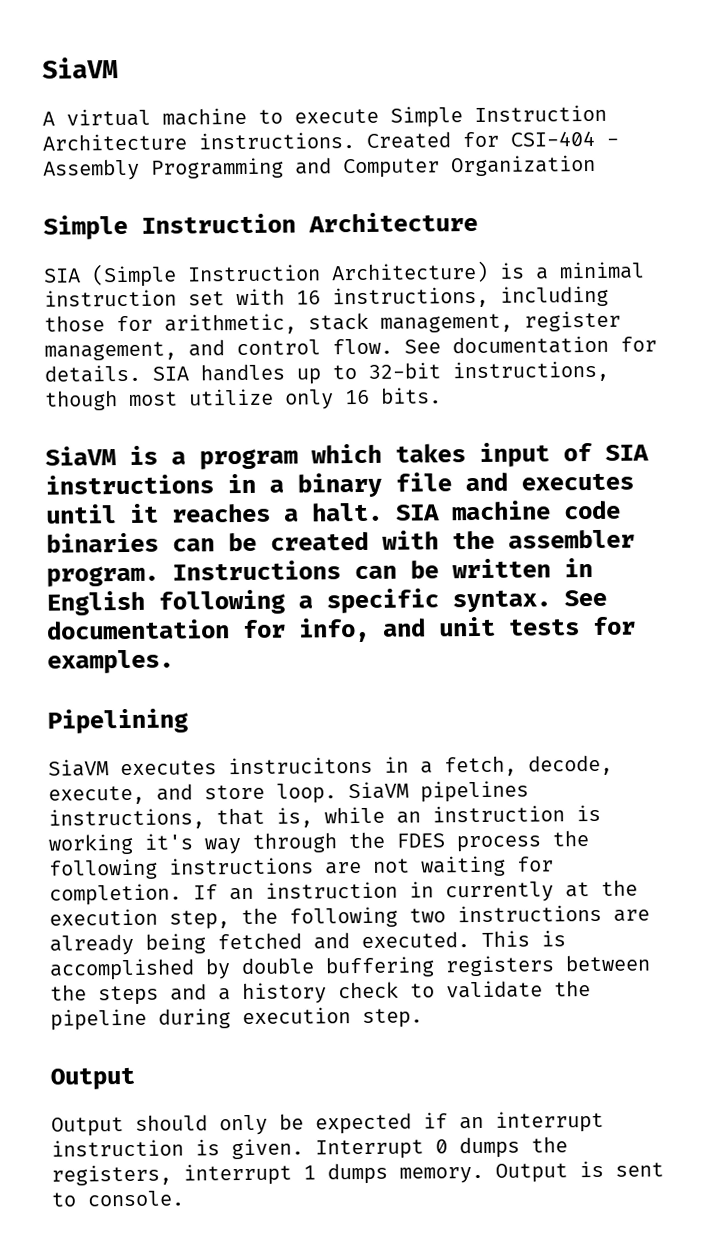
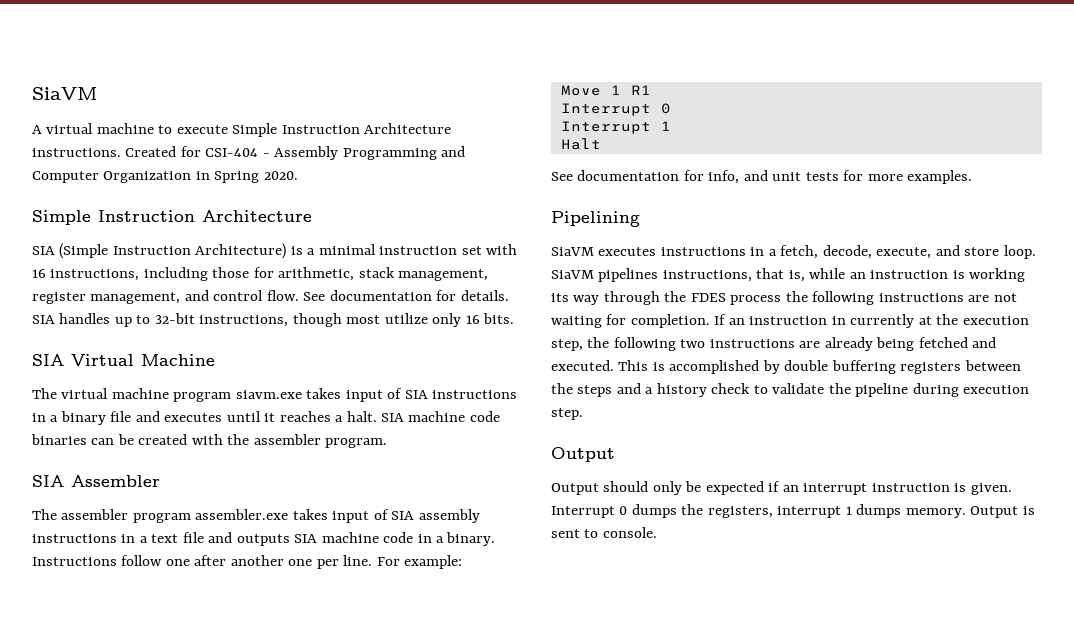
(596, 165) none -> [195,171,298,183] in Spring 2020.
[45,443,382,470] SiaVM is a program which -> [32,354,215,366] [32,388,302,402] SIA Virtual Machine // The virtual machine program siavm.exe
[172,558,593,581] [46,588,551,616] Instructions can be written in English following a specific syntax. -> [32,475,160,487] [32,509,480,523] [32,532,496,546] [32,555,463,569] [560,85,651,96] [560,103,671,116] [560,121,671,134] [560,138,601,150] // SIA Assembler // The assembler program assembler.exe takes input of SIA assembly instructions in a text file and outputs SIA machine code in a binary. Instructions follow one after another one per line. For example: // Move 1 R1 // Interrupt 0 // Interrupt 1 // Halt //
(636, 626) none -> [867,174,903,181] more
[228,756,373,775] instrucitons -> [660,247,746,256] instructions
[144,833,193,850] it's -> [551,293,569,302] its

